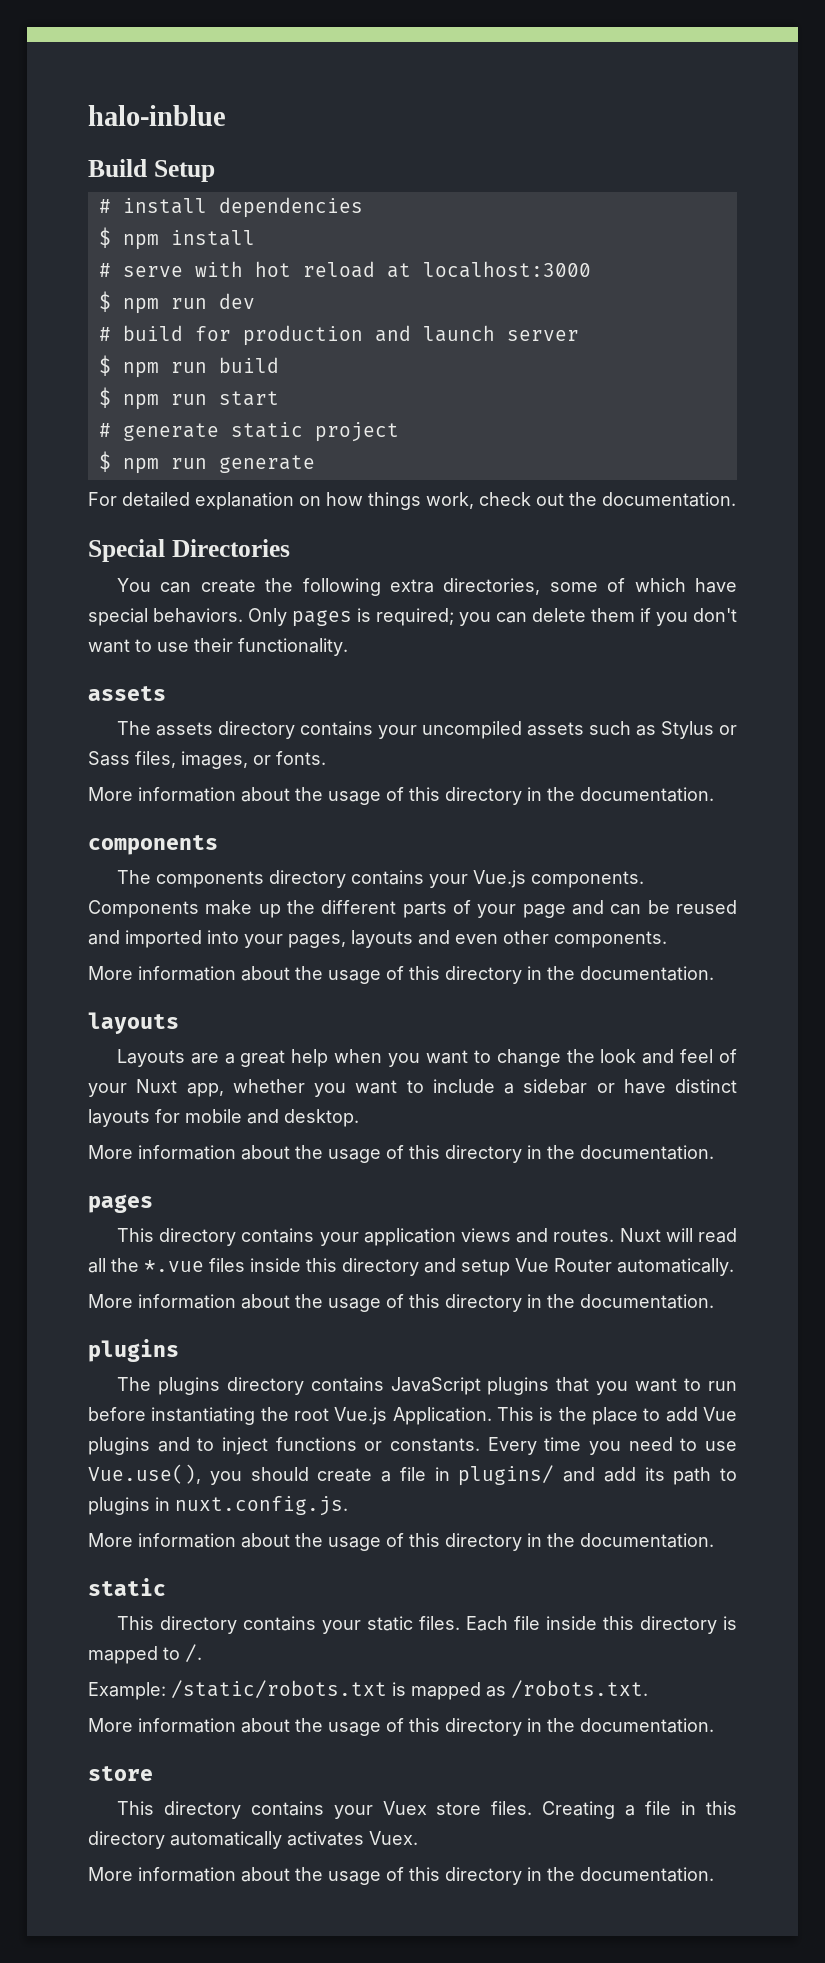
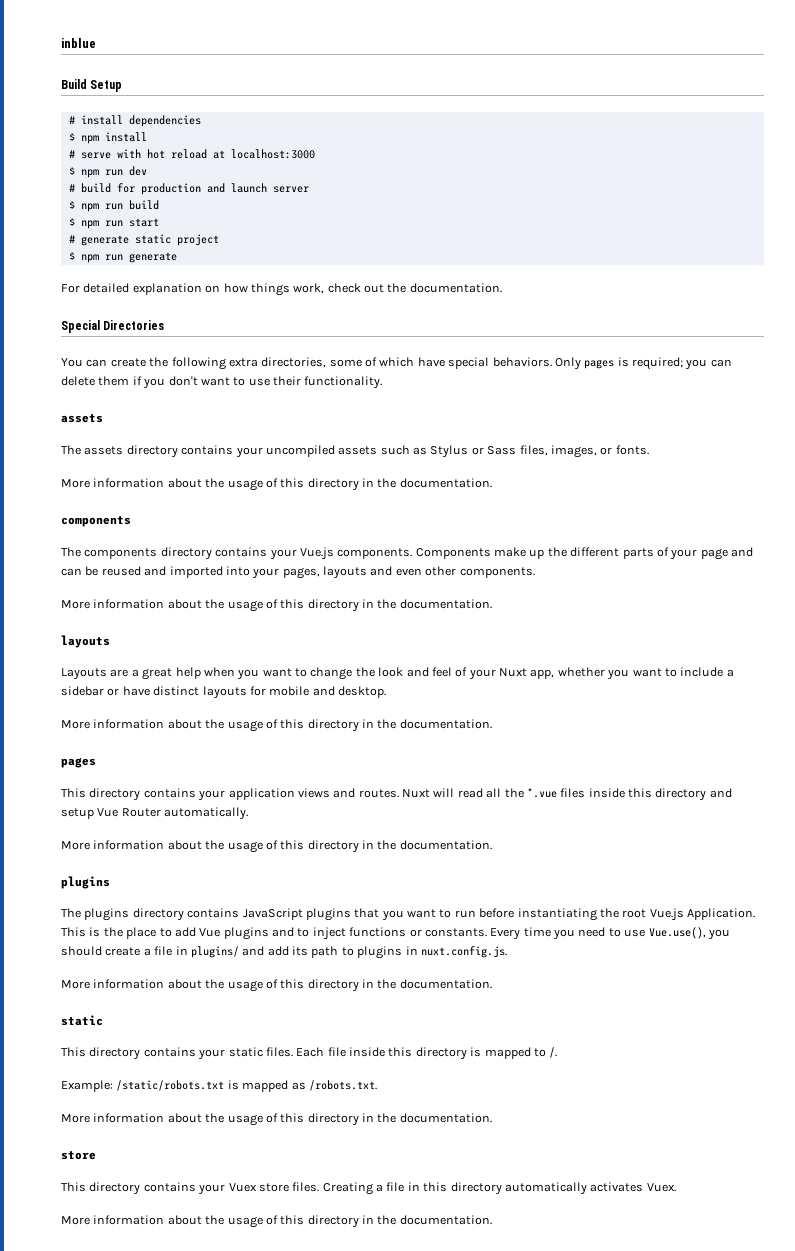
[88,105,226,126] halo-inblue -> [61,38,96,48] inblue

